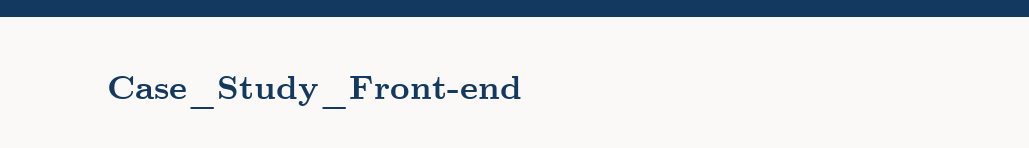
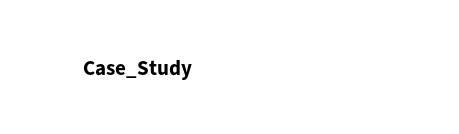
[107,76,522,109] Case_Study_Front-end -> [83,60,192,80] Case_Study

